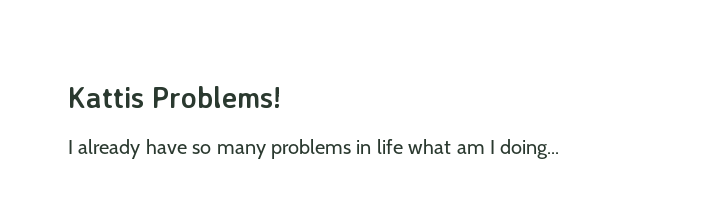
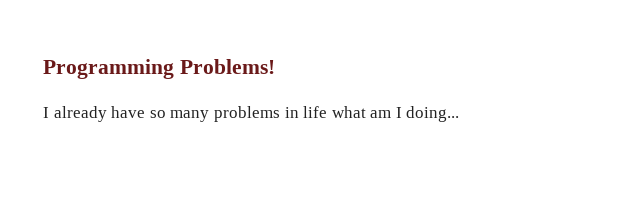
[68,87,144,108] Kattis -> [43,59,174,79] Programming

